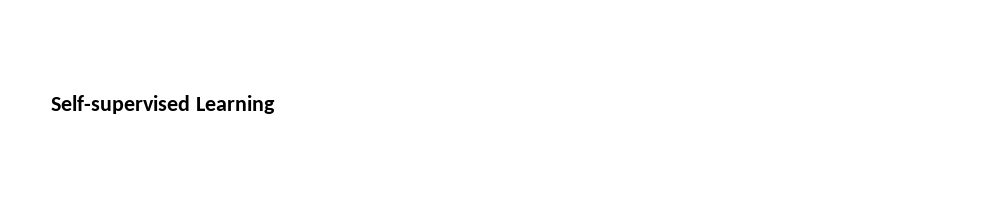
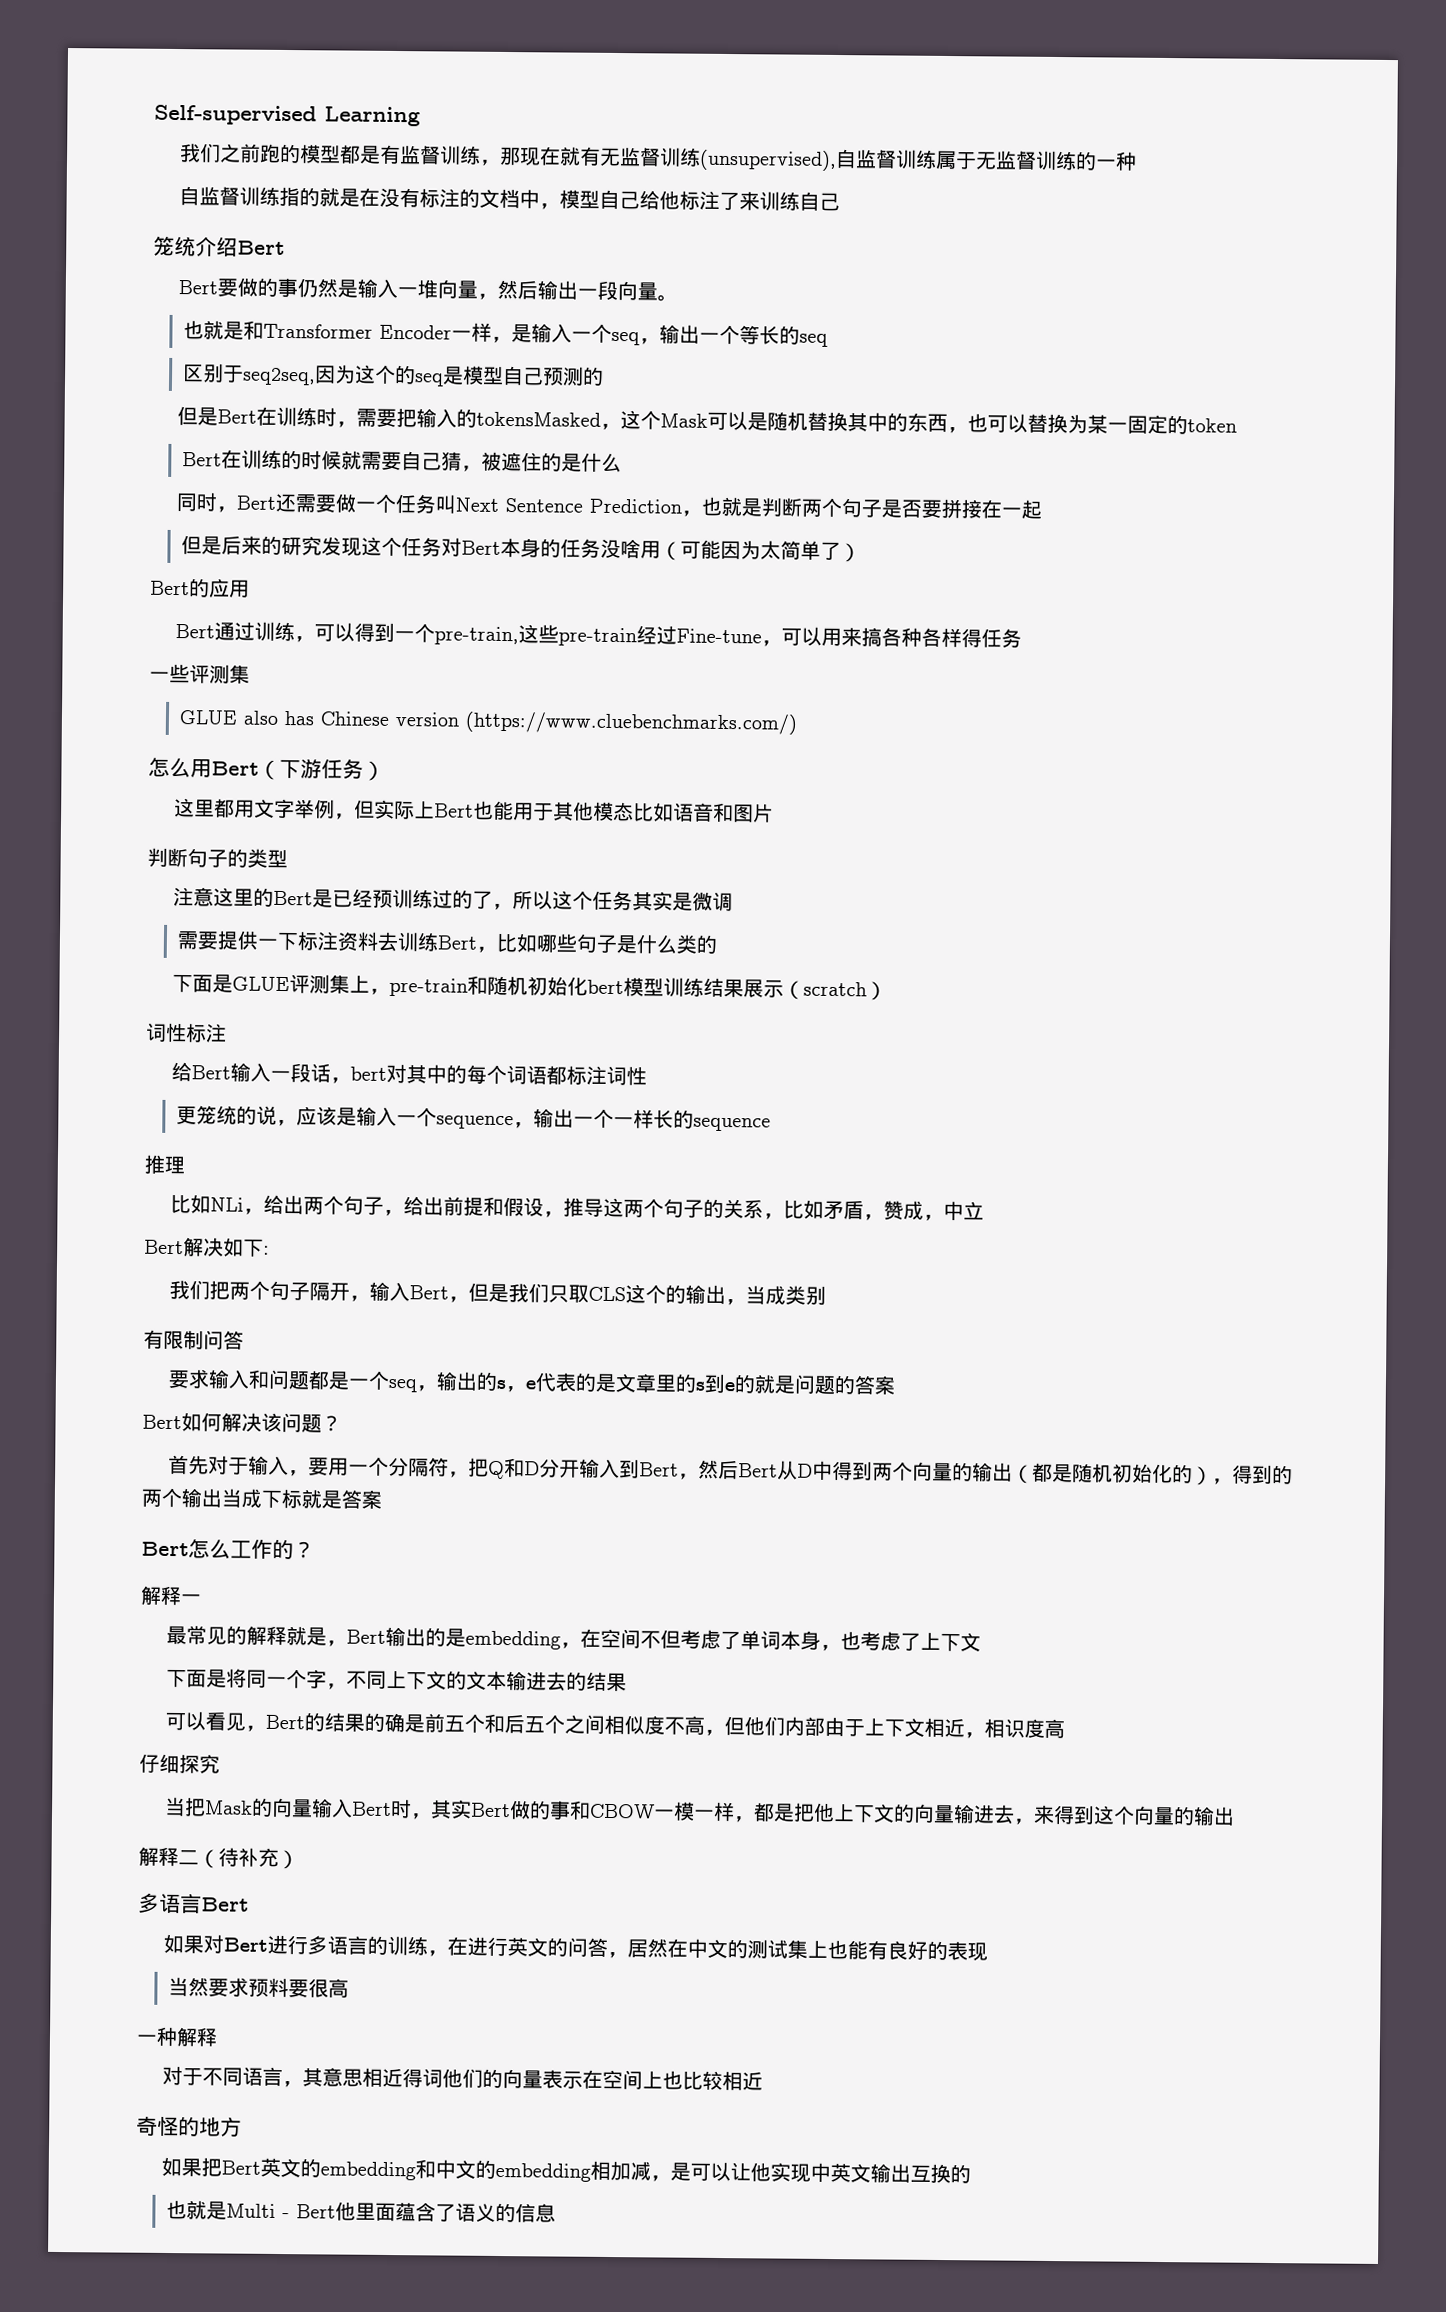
(275, 104) none -> [179,143,1138,171] [179,186,841,212] [153,235,285,257] [178,277,679,302] [183,320,829,347] [183,363,605,387] [177,406,1238,435] [182,449,623,473] [176,492,1043,519] [181,535,862,563] [150,578,250,598] [175,621,1023,648] [149,663,250,684] [179,710,799,735] [148,757,385,781] [174,798,775,823] [147,847,288,869] [173,887,734,912] [177,930,719,954] [172,973,888,1001] [146,1022,227,1043] [171,1061,648,1086] [176,1105,772,1132] [144,1154,185,1175] [170,1194,985,1222] [144,1237,270,1257] [169,1279,827,1306] [143,1329,244,1350] [168,1369,897,1395] [142,1412,342,1433] [168,1454,1294,1486] [141,1487,382,1509] [141,1539,315,1560] [140,1585,202,1606] [166,1625,982,1652] [166,1668,628,1692] [165,1711,1066,1739] [139,1753,220,1774] [164,1796,1236,1826] [138,1846,299,1870] [138,1892,249,1914] [163,1933,989,1962] [168,1977,350,1998] [136,2026,218,2047] [162,2065,764,2091] [136,2116,242,2137] [161,2156,972,2184] [166,2199,557,2223] // 我们之前跑的模型都是有监督训练，那现在就有无监督训练(unsupervised),自监督训练属于无监督训练的一种 // 自监督训练指的就是在没有标注的文档中，模型自己给他标注了来训练自己 // 笼统介绍Bert // Bert要做的事仍然是输入一堆向量，然后输出一段向量。 // 也就是和Transformer Encoder一样，是输入一个seq，输出一个等长的seq // 区别于seq2seq,因为这个的seq是模型自己预测的 // 但是Bert在训练时，需要把输入的tokensMasked，这个Mask可以是随机替换其中的东西，也可以替换为某一固定的token // Bert在训练的时候就需要自己猜，被遮住的是什么 // 同时，Bert还需要做一个任务叫Next Sentence Prediction，也就是判断两个句子是否要拼接在一起 // 但是后来的研究发现这个任务对Bert本身的任务没啥用（可能因为太简单了） // Bert的应用 // Bert通过训练，可以得到一个pre-train,这些pre-train经过Fine-tune，可以用来搞各种各样得任务 // 一些评测集 // GLUE also has Chinese version (https://www.cluebenchmarks.com/) // 怎么用Bert（下游任务） // 这里都用文字举例，但实际上Bert也能用于其他模态比如语音和图片 // 判断句子的类型 // 注意这里的Bert是已经预训练过的了，所以这个任务其实是微调 // 需要提供一下标注资料去训练Bert，比如哪些句子是什么类的 // 下面是GLUE评测集上，pre-train和随机初始化bert模型训练结果展示（scratch） // 词性标注 // 给Bert输入一段话，bert对其中的每个词语都标注词性 // 更笼统的说，应该是输入一个sequence，输出一个一样长的sequence // 推理 // 比如NLi，给出两个句子，给出前提和假设，推导这两个句子的关系，比如矛盾，赞成，中立 // Bert解决如下: // 我们把两个句子隔开，输入Bert，但是我们只取CLS这个的输出，当成类别 // 有限制问答 // 要求输入和问题都是一个seq，输出的s，e代表的是文章里的s到e的就是问题的答案 // Bert如何解决该问题？ // 首先对于输入，要用一个分隔符，把Q和D分开输入到Bert，然后Bert从D中得到两个向量的输出（都是随机初始化的），得到的两个输出当成下标就是答案 // Bert怎么工作的？ // 解释一 // 最常见的解释就是，Bert输出的是embedding，在空间不但考虑了单词本身，也考虑了上下文 // 下面是将同一个字，不同上下文的文本输进去的结果 // 可以看见，Bert的结果的确是前五个和后五个之间相似度不高，但他们内部由于上下文相近，相识度高 // 仔细探究 // 当把Mask的向量输入Bert时，其实Bert做的事和CBOW一模一样，都是把他上下文的向量输进去，来得到这个向量的输出 // 解释二（待补充） // 多语言Bert // 如果对Bert进行多语言的训练，在进行英文的问答，居然在中文的测试集上也能有良好的表现 // 当然要求预料要很高 // 一种解释 // 对于不同语言，其意思相近得词他们的向量表示在空间上也比较相近 // 奇怪的地方 // 如果把Bert英文的embedding和中文的embedding相加减，是可以让他实现中英文输出互换的 // 也就是Multi - Bert他里面蕴含了语义的信息

